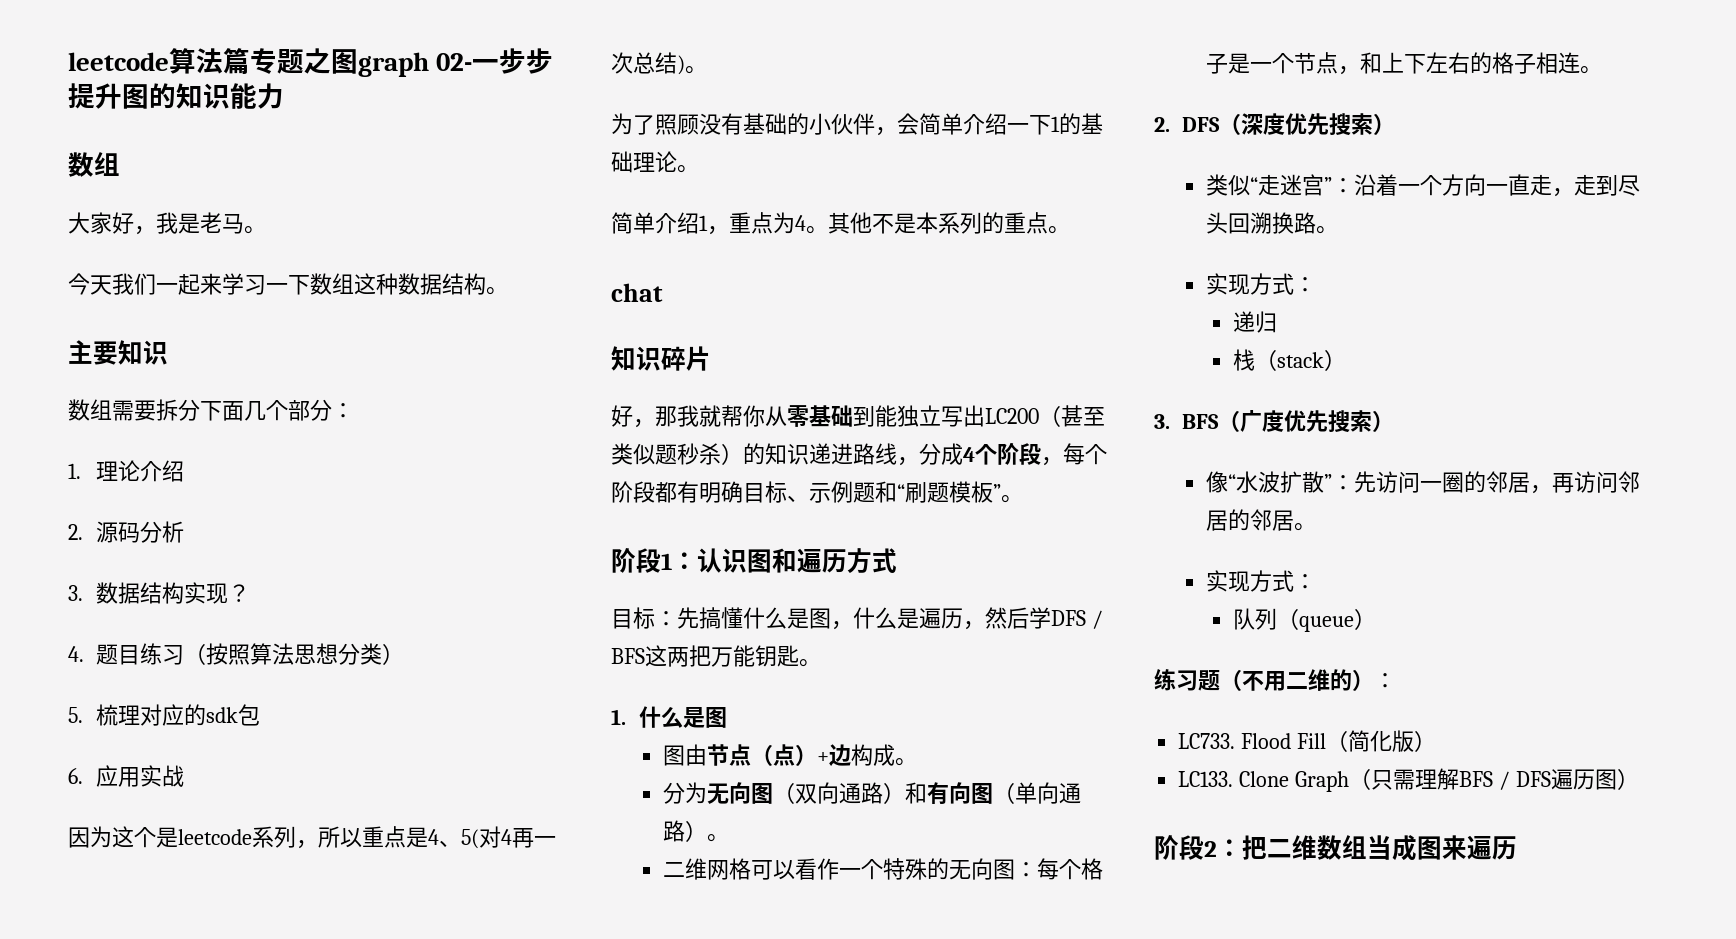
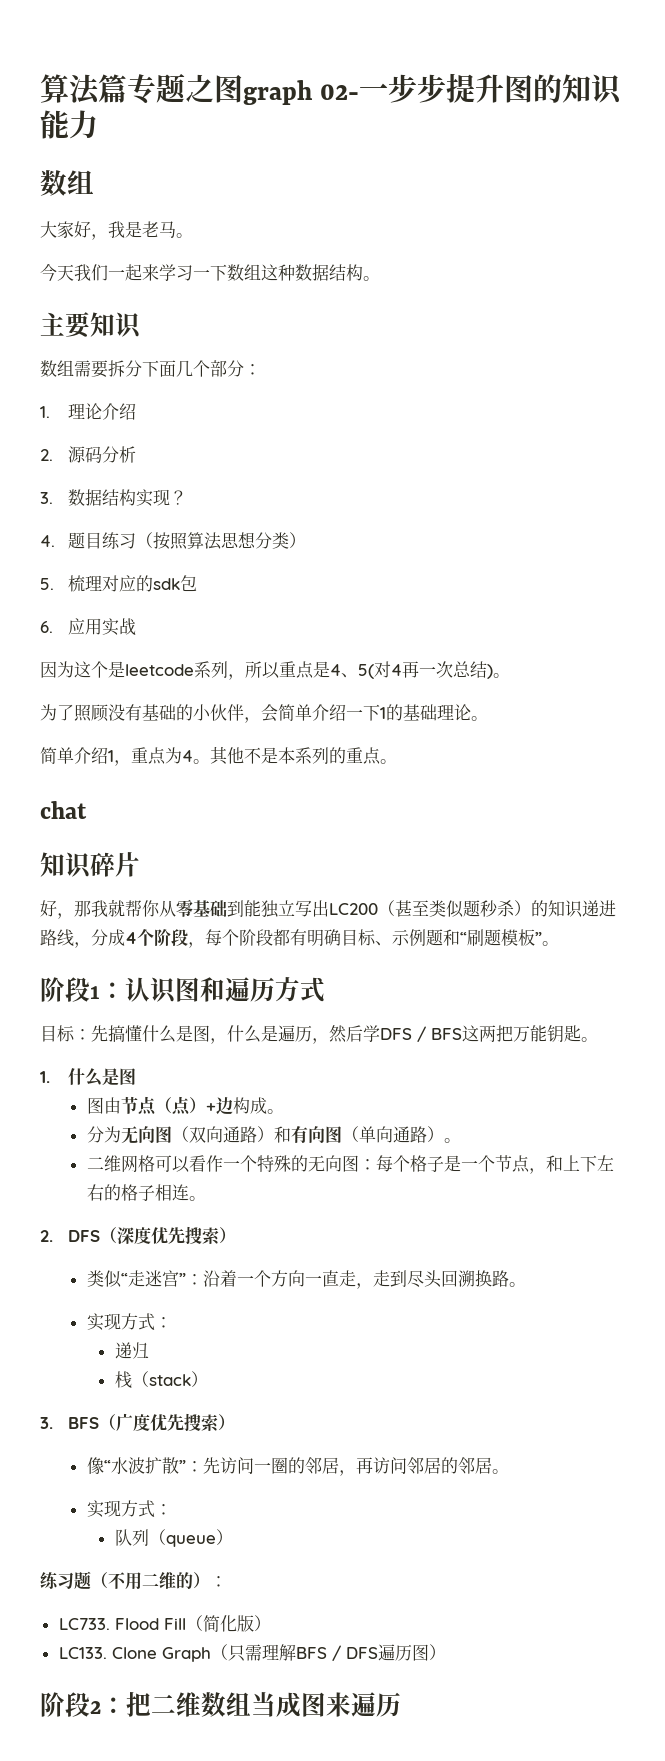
[68,52,169,71] leetcode -> (40, 88) none

